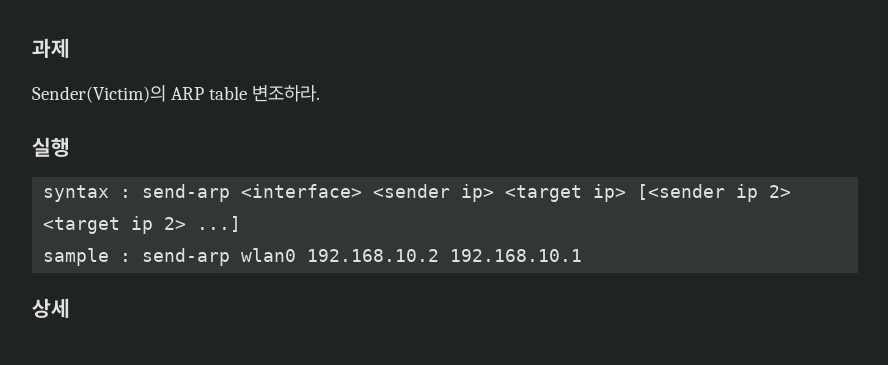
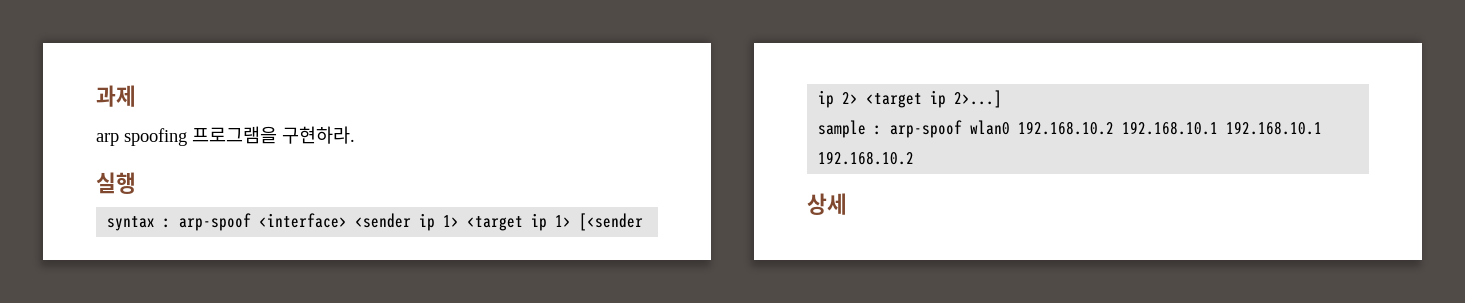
[32,85,321,103] Sender(Victim)의 ARP table 변조하라. -> [96,126,355,146] arp spoofing 프로그램을 구현하라.
[142,184,231,202] send-arp -> [179,213,252,231] arp-spoof
[461,184,627,202] ip> <target ip> -> [419,213,572,231] ip 1> <target ip 1>
[164,216,242,232] 2> ...] -> [954,90,1003,108] 2>...]
[142,248,231,266] send-arp -> [890,120,963,138] arp-spoof
(583, 255) none -> [1226,121,1323,135] [818,151,915,165] 192.168.10.1 192.168.10.2

